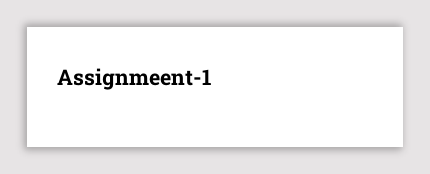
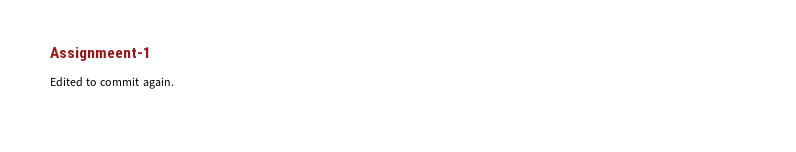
(212, 79) none -> [50,77,174,89] // Edited to commit again.

